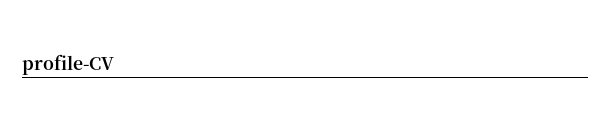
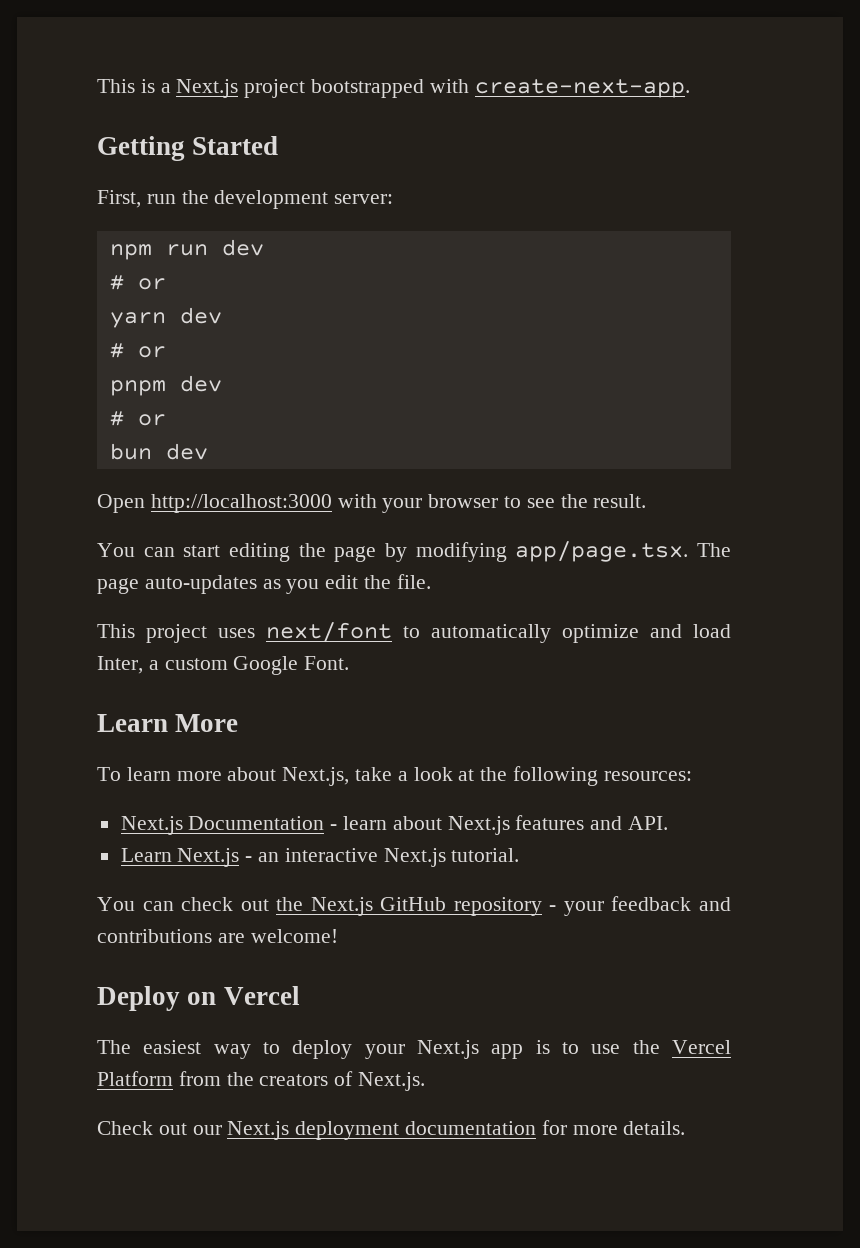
[22,54,114,75] profile-CV -> [97,79,690,98] [97,136,279,161] [97,190,394,209] [109,239,264,260] [109,275,166,290] [109,307,222,328] [109,343,166,358] [109,375,222,396] [109,411,166,426] [109,443,208,460] [97,494,647,513] [97,541,731,562] [97,574,431,594] [97,622,731,643] [97,656,350,675] [97,714,239,732] [97,766,692,786] [120,815,669,835] [120,848,520,867] [97,896,731,916] [97,929,338,943] [97,986,300,1011] [97,1040,731,1059] [97,1071,426,1091] [97,1120,686,1140] This is a Next.js project bootstrapped with create-next-app. // Getting Started // First, run the development server: // npm run dev // # or // yarn dev // # or // pnpm dev // # or // bun dev // Open http://localhost:3000 with your browser to see the result. // You can start editing the page by modifying app/page.tsx. The page auto-updates as you edit the file. // This project uses next/font to automatically optimize and load Inter, a custom Google Font. // Learn More // To learn more about Next.js, take a look at the following resources: // Next.js Documentation - learn about Next.js features and API. // Learn Next.js - an interactive Next.js tutorial. // You can check out the Next.js GitHub repository - your feedback and contributions are welcome! // Deploy on Vercel // The easiest way to deploy your Next.js app is to use the Vercel Platform from the creators of Next.js. // Check out our Next.js deployment documentation for more details.

